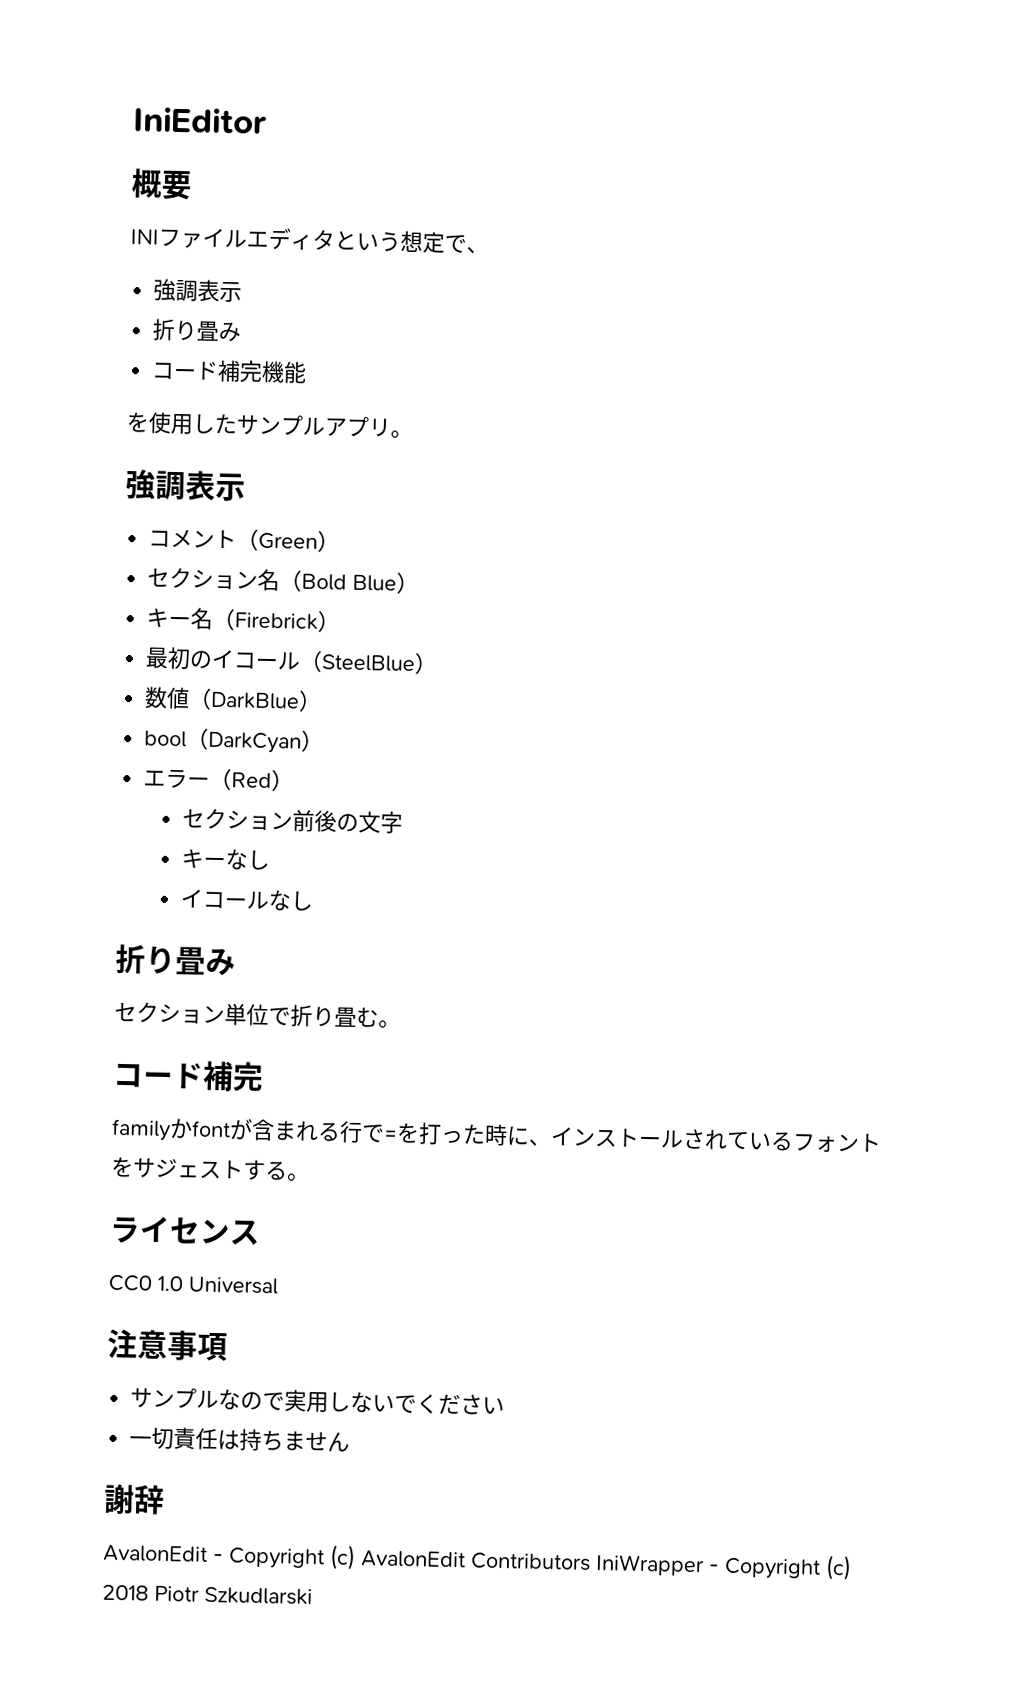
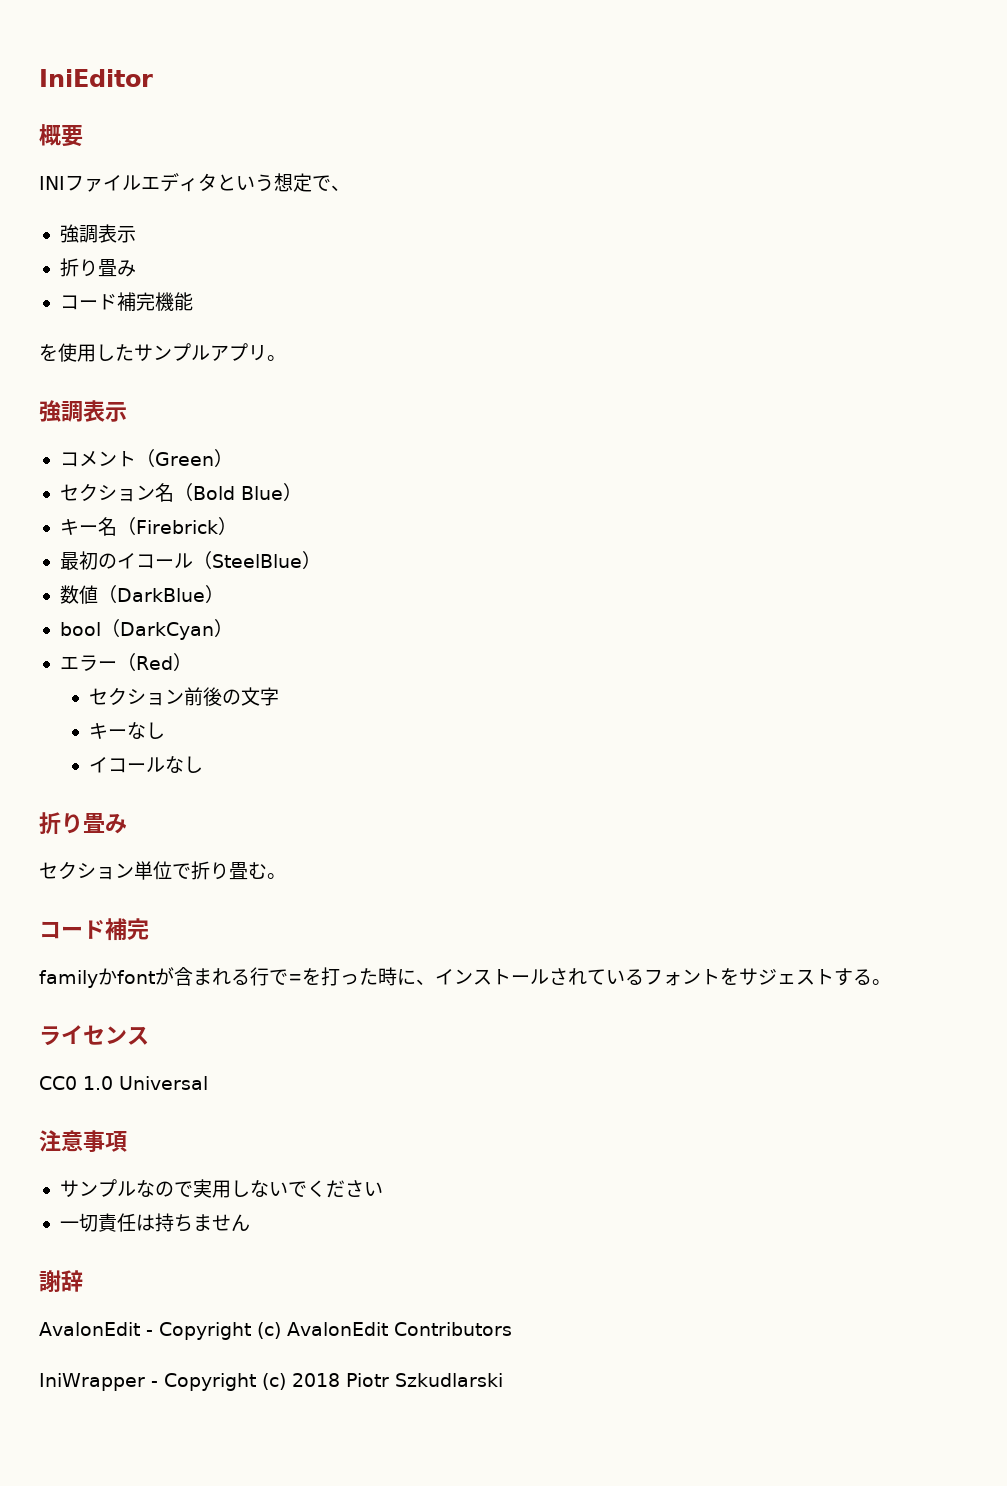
(591, 1561) none -> (512, 1329) //

